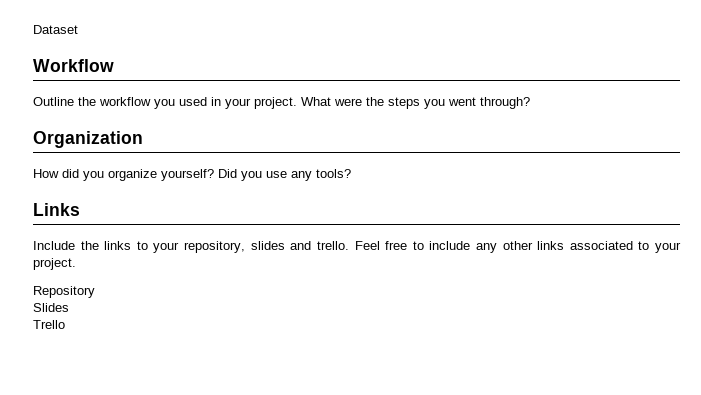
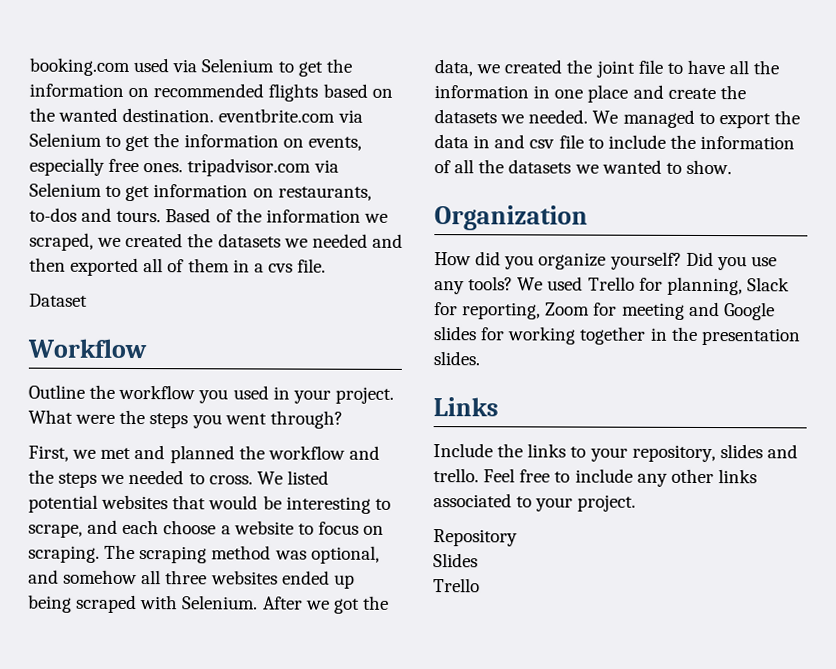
(33, 29) none -> [29,57,352,77] [29,83,393,102] [29,107,363,123] [29,132,362,152] [29,157,339,177] [29,182,372,202] [29,207,388,223] [29,232,403,251] [29,257,327,277] booking.com used via Selenium to get the information on recommended flights based on the wanted destination. eventbrite.com via Selenium to get the information on events, especially free ones. tripadvisor.com via Selenium to get information on restaurants, to-dos and tours. Based of the information we scraped, we created the datasets we needed and then exported all of them in a cvs file. //
(530, 103) none -> [28,445,380,464] [28,469,329,488] [28,494,391,514] [28,519,385,538] [28,544,380,564] [28,569,355,589] [28,594,389,614] [434,59,780,78] [434,84,746,103] [434,109,800,129] [434,134,796,150] [434,159,732,175] // First, we met and planned the workflow and the steps we needed to cross. We listed potential websites that would be interesting to scrape, and each choose a website to focus on scraping. The scraping method was optional, and somehow all three websites ended up being scraped with Selenium. After we got the data, we created the joint file to have all the information in one place and create the datasets we needed. We managed to export the data in and csv file to include the information of all the datasets we wanted to show.
(351, 173) none -> [517,276,790,296] [434,301,775,321] [433,326,801,346] [433,351,480,366] We used Trello for planning, Slack for reporting, Zoom for meeting and Google slides for working together in the presentation slides.

